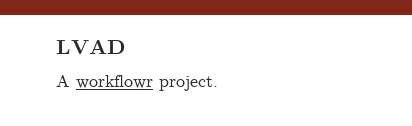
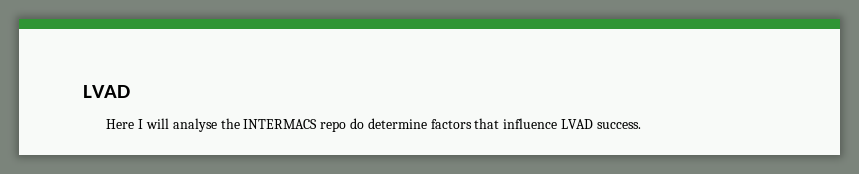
[56,75,218,91] A workflowr project. -> [106,118,641,132] Here I will analyse the INTERMACS repo do determine factors that influence LVAD success.

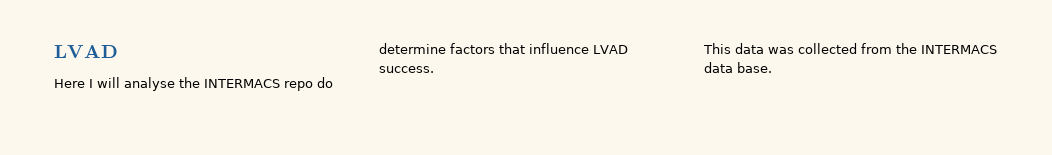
(641, 125) none -> [703,43,997,54] [704,62,772,73] // This data was collected from the INTERMACS data base.

